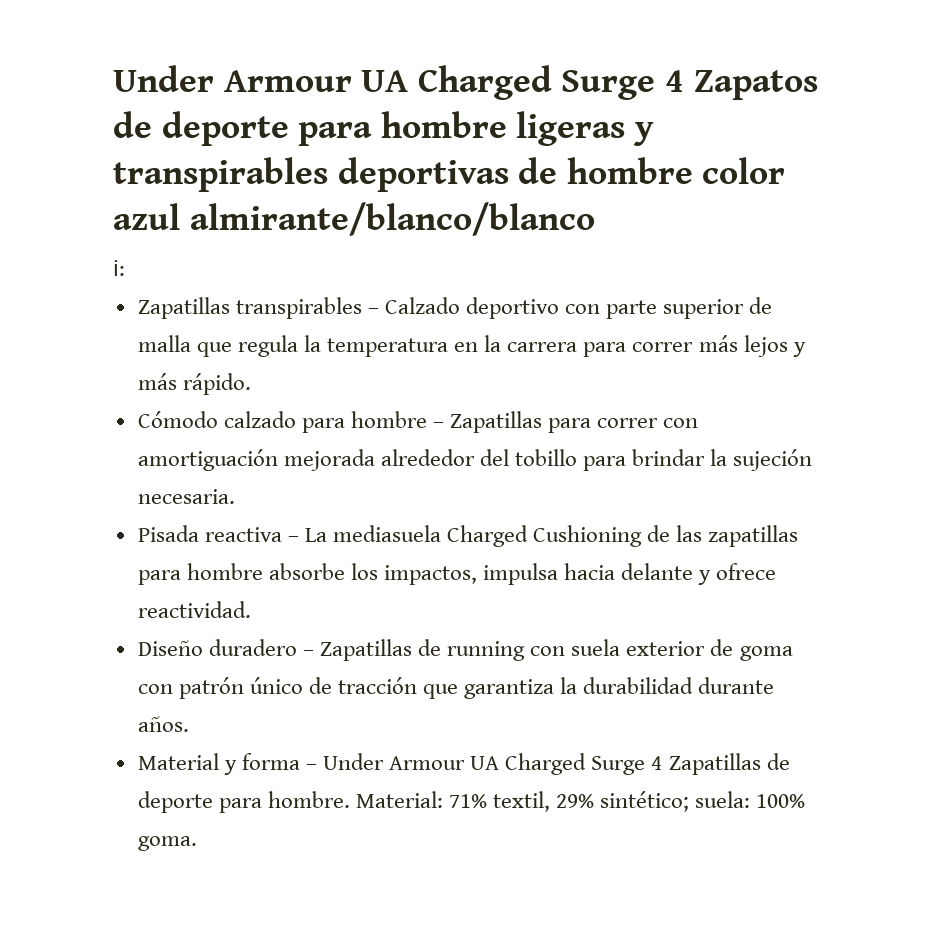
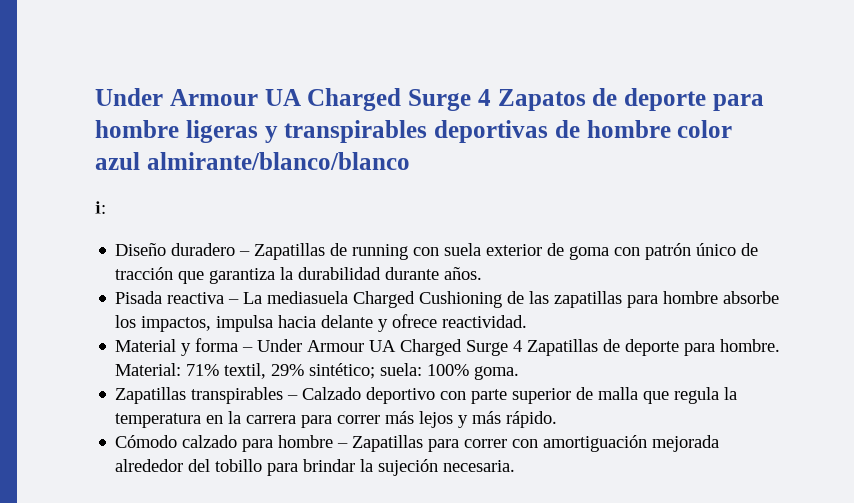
(125, 268) none -> [115,243,759,260] [115,267,483,284] [115,291,780,308] [115,314,528,332] [115,338,781,356] [115,363,520,380] // Diseño duradero – Zapatillas de running con suela exterior de goma con patrón único de tracción que garantiza la durabilidad durante años. // Pisada reactiva – La mediasuela Charged Cushioning de las zapatillas para hombre absorbe los impactos, impulsa hacia delante y ofrece reactividad. // Material y forma – Under Armour UA Charged Surge 4 Zapatillas de deporte para hombre. Material: 71% textil, 29% sintético; suela: 100% goma.
[137,525,799,547] [137,563,777,585] [137,601,251,618] [137,639,793,661] [137,677,775,699] [137,716,189,732] [137,753,790,775] [137,791,806,813] [137,836,197,851] // Pisada reactiva – La mediasuela Charged Cushioning de las zapatillas para hombre absorbe los impactos, impulsa hacia delante y ofrece reactividad. // Diseño duradero – Zapatillas de running con suela exterior de goma con patrón único de tracción que garantiza la durabilidad durante años. // Material y forma – Under Armour UA Charged Surge 4 Zapatillas de deporte para hombre. Material: 71% textil, 29% sintético; suela: 100% goma. -> (516, 466) none

